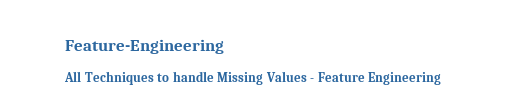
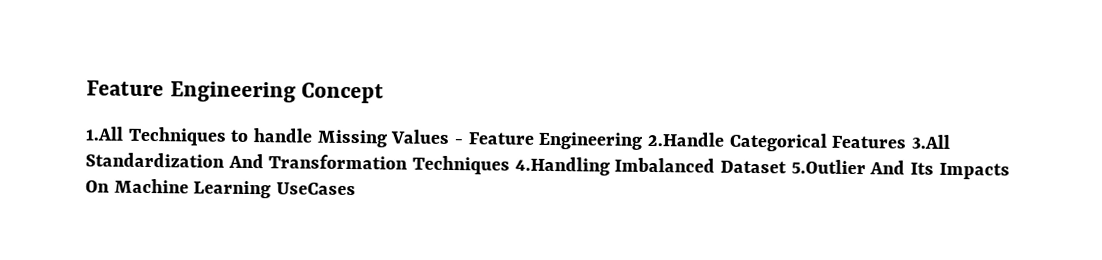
[65,39,224,54] [64,71,81,82] Feature-Engineering // All -> [86,80,385,104] [85,126,124,141] Feature Engineering Concept // 1.All
(442, 78) none -> [647,131,951,152] [85,152,1010,180] [85,178,357,199] 2.Handle Categorical Features 3.All Standardization And Transformation Techniques 4.Handling Imbalanced Dataset 5.Outlier And Its Impacts On Machine Learning UseCases

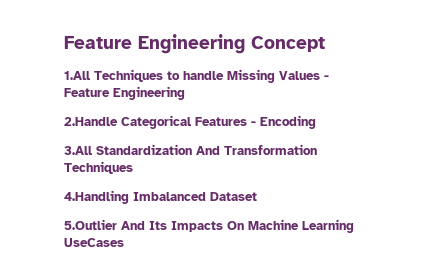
(643, 140) none -> (185, 93) //
(907, 142) none -> [251,115,316,129] - Encoding //
(511, 165) none -> (133, 167) //
(788, 167) none -> (257, 196) //

